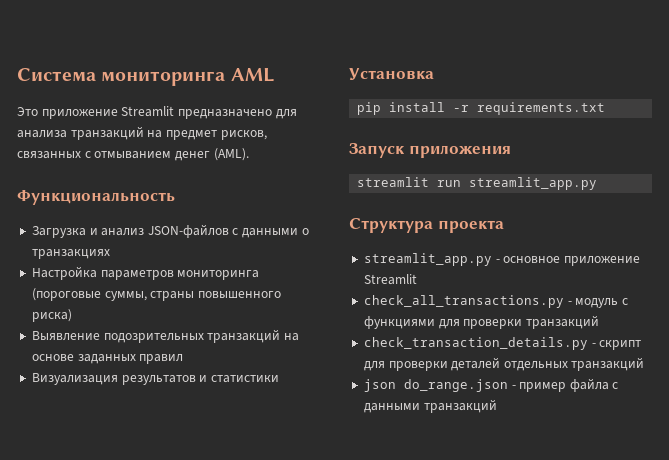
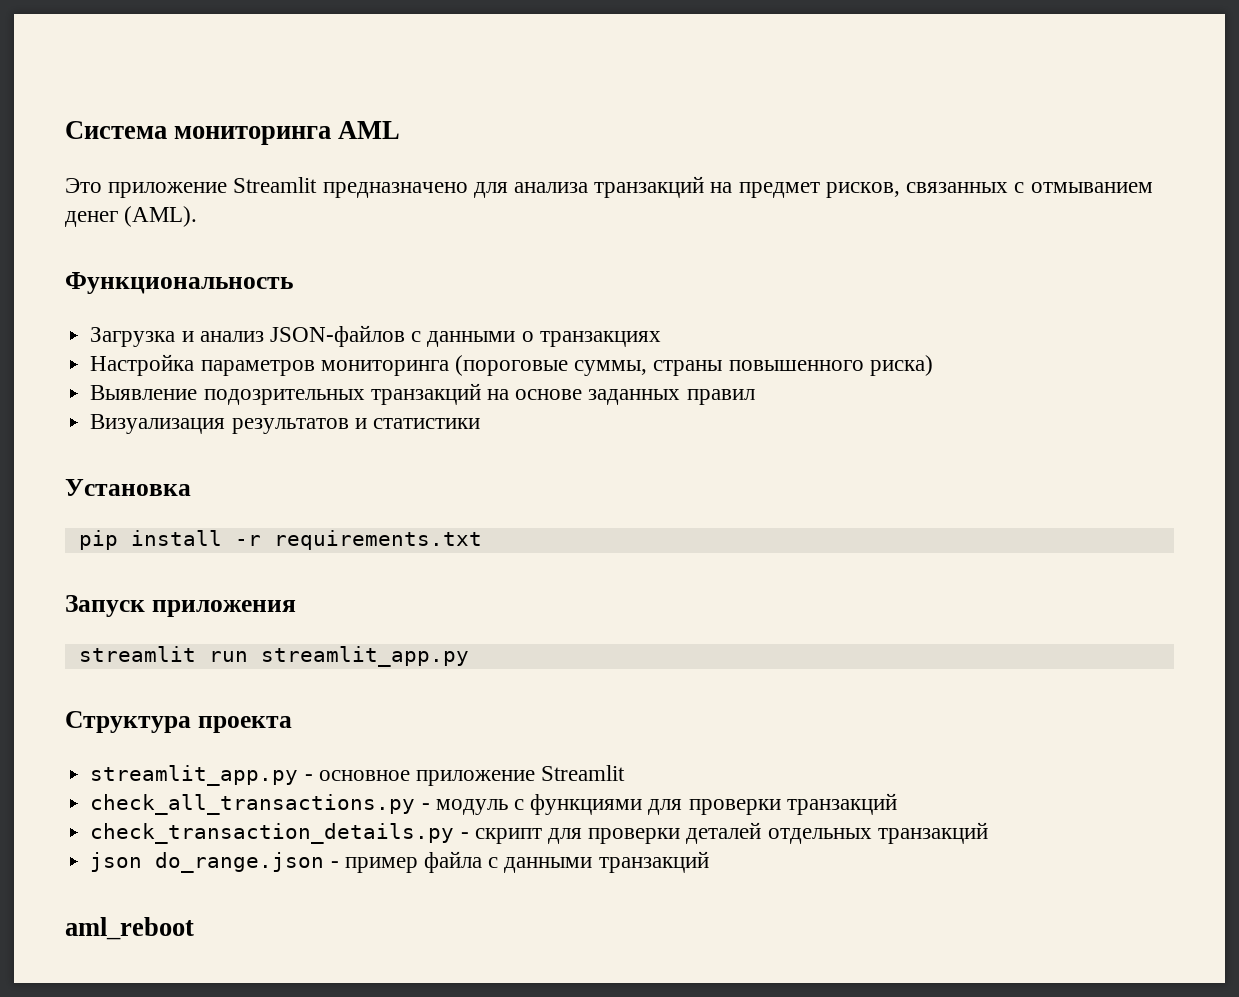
(497, 406) none -> [65,917,194,940] // aml_reboot

